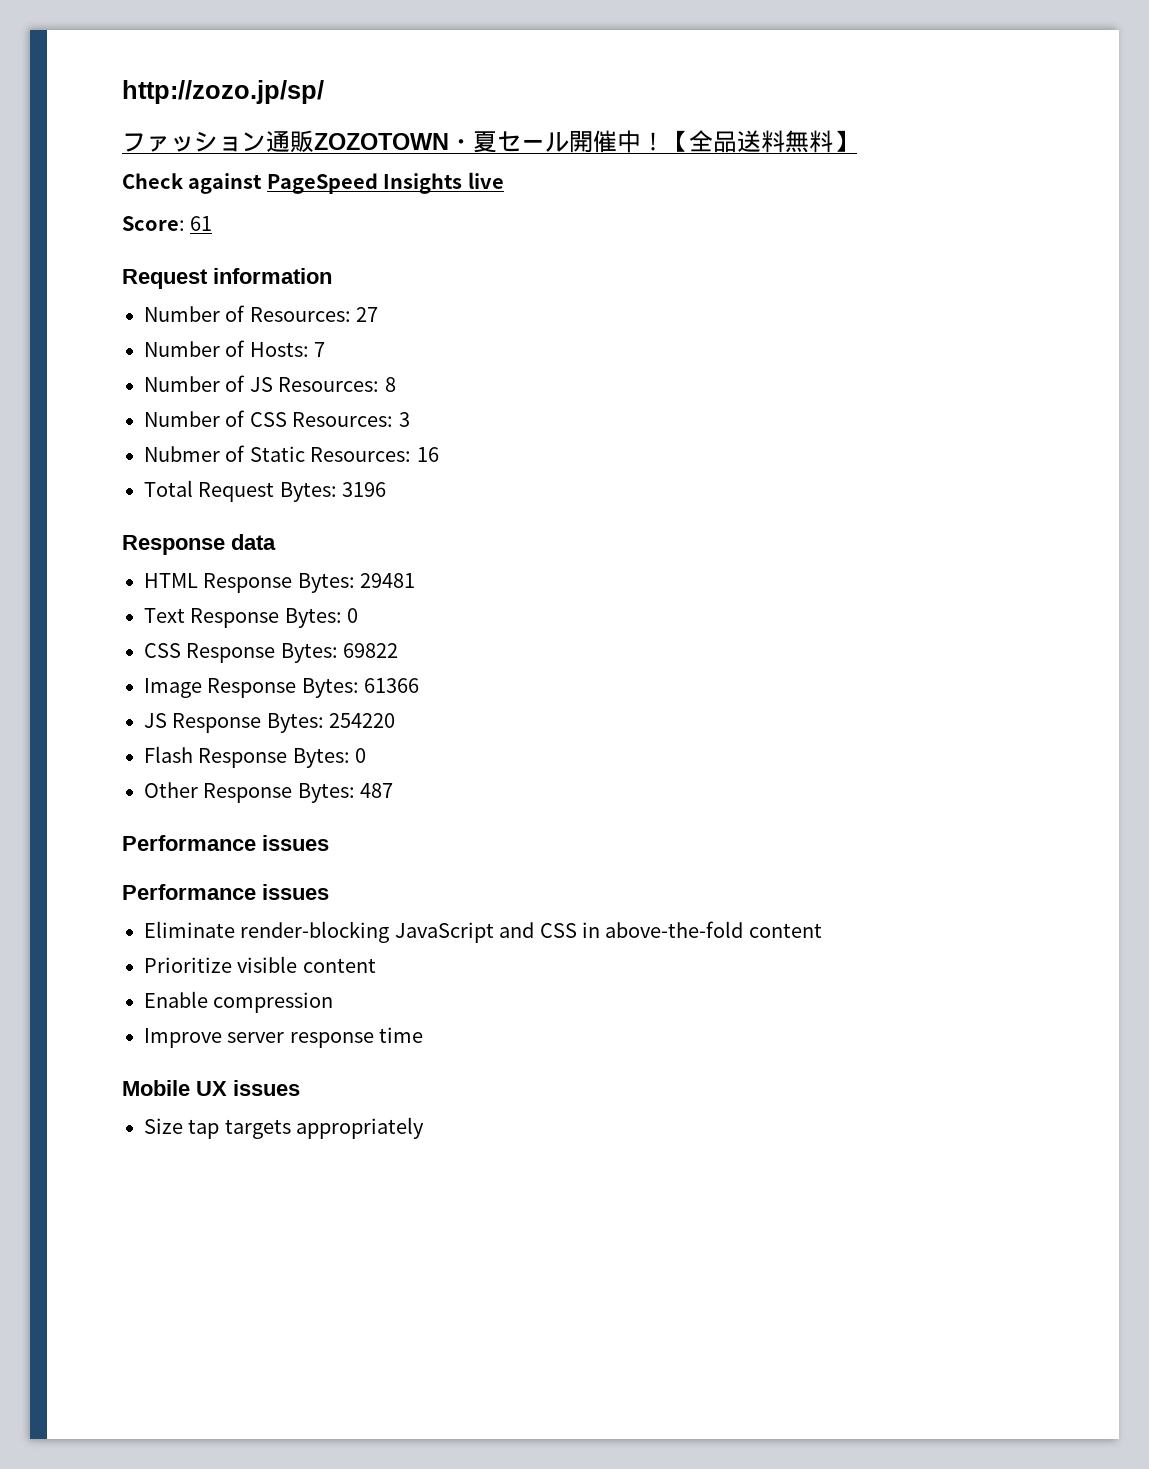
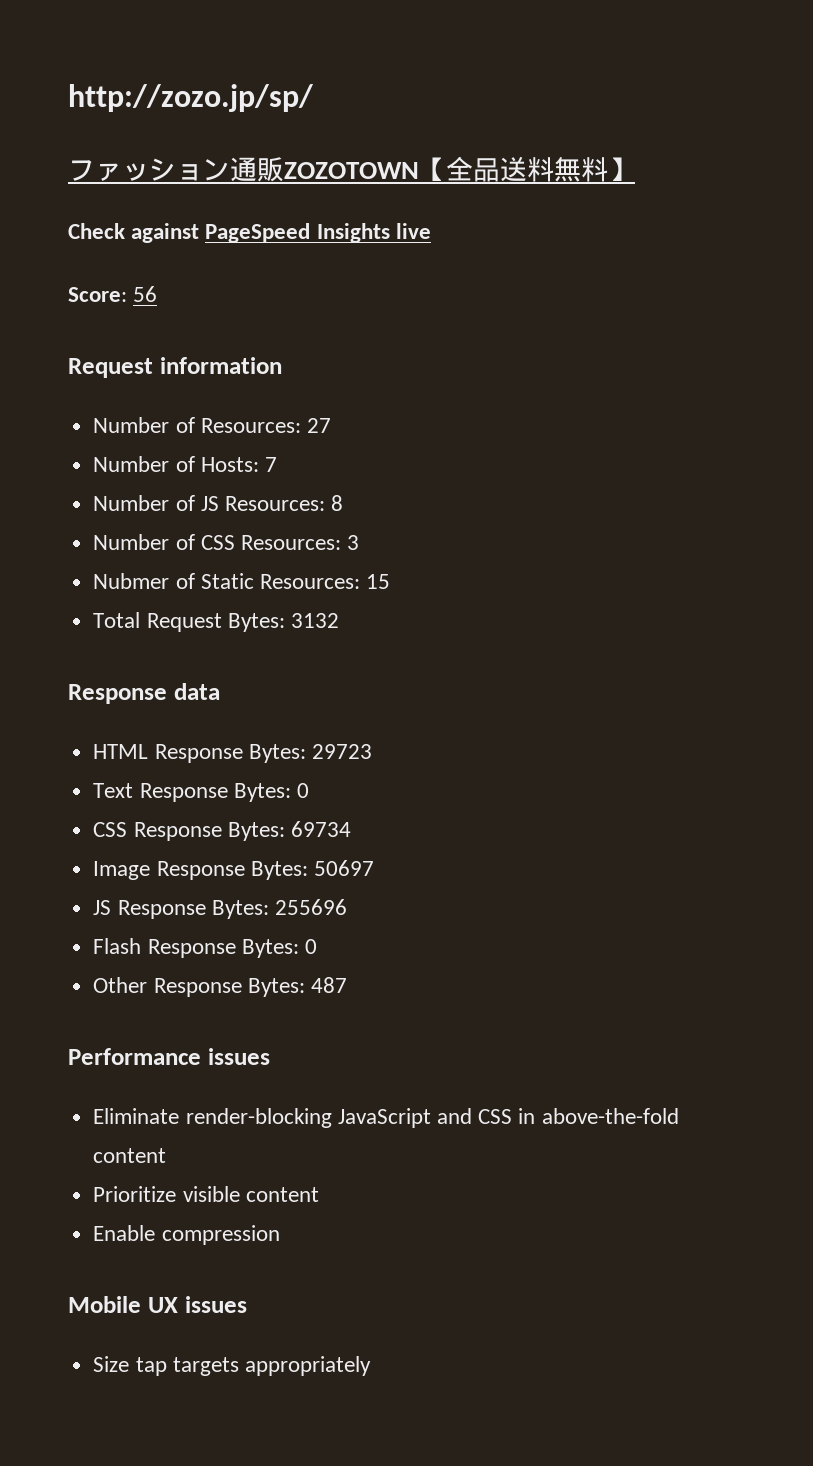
[449,130,665,153] ・夏セール開催中！ -> (419, 170) none
[190,216,213,231] 61 -> [133,286,158,302] 56
[416,447,439,462] 16 -> [366,574,391,589] 15
[342,482,387,497] 3196 -> [290,613,339,628] 3132
[360,573,416,588] 29481 -> [311,744,372,759] 29723
[343,643,399,658] 69822 -> [290,821,351,837] 69734
[364,678,420,693] 61366 -> [313,860,374,876] 50697
[329,713,396,728] 254220 -> [274,899,347,915] 255696
[122,884,329,900] // Performance issues -> (270, 1056) none
[144,1027,424,1048] // Improve server response time -> (280, 1235) none

